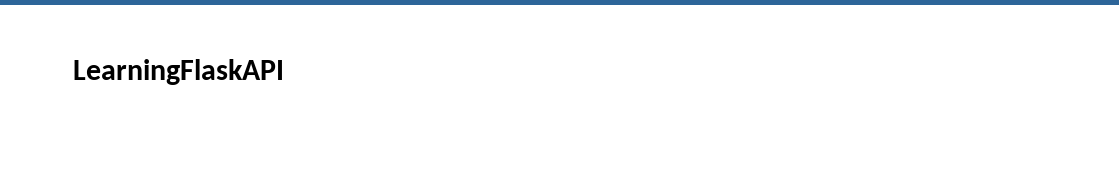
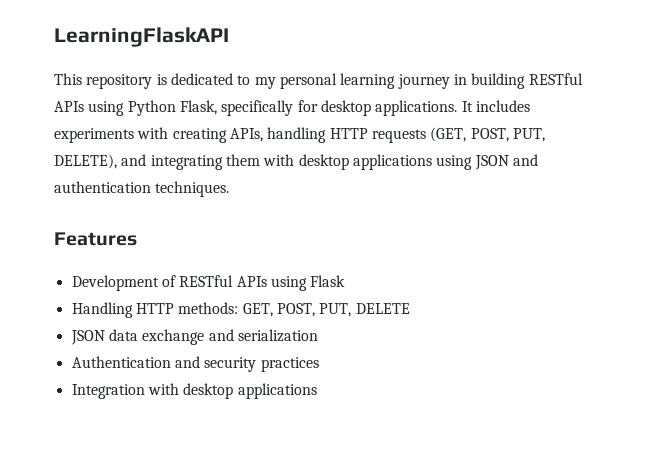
(284, 72) none -> [54,73,583,89] [54,100,530,116] [54,127,545,143] [54,154,538,170] [54,181,230,197] [54,232,137,246] [71,275,346,291] [71,302,410,318] [70,329,318,345] [71,356,319,372] [71,383,317,399] // This repository is dedicated to my personal learning journey in building RESTful APIs using Python Flask, specifically for desktop applications. It includes experiments with creating APIs, handling HTTP requests (GET, POST, PUT, DELETE), and integrating them with desktop applications using JSON and authentication techniques. // Features // Development of RESTful APIs using Flask // Handling HTTP methods: GET, POST, PUT, DELETE // JSON data exchange and serialization // Authentication and security practices // Integration with desktop applications

